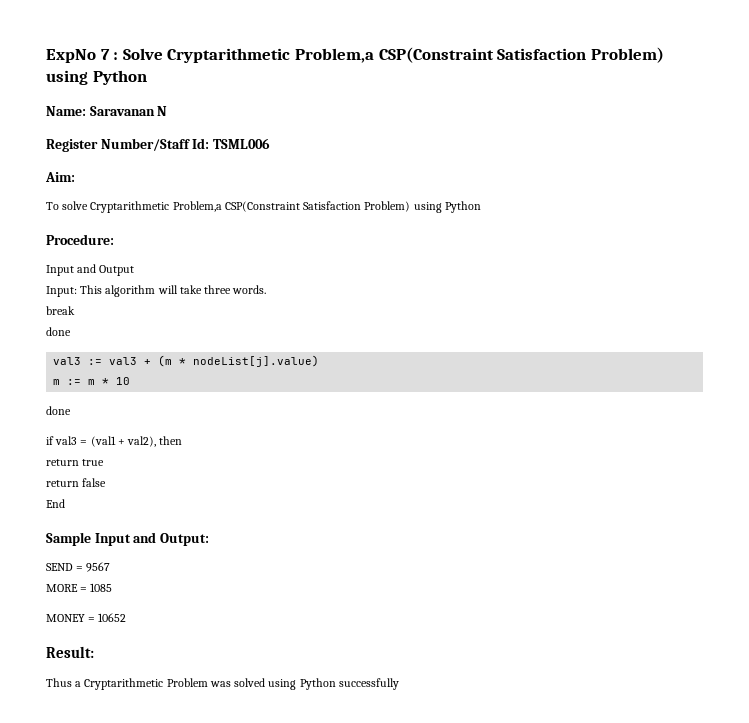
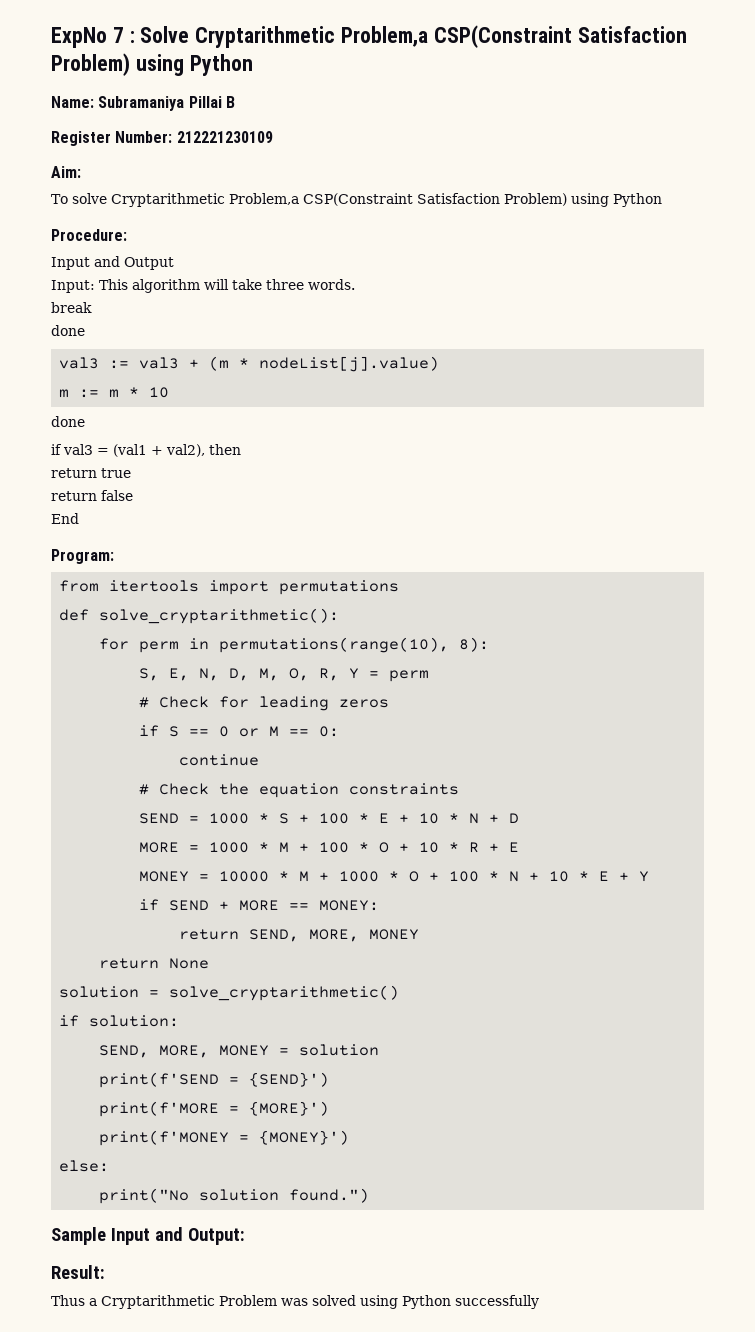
[89,106,168,116] [46,138,270,152] Saravanan N // Register Number/Staff Id: TSML006 -> [98,96,235,111] [51,131,273,146] Subramaniya Pillai B // Register Number: 212221230109
[46,532,209,546] [46,562,111,572] [46,583,113,592] [46,613,127,622] Sample Input and Output: // SEND = 9567 // MORE = 1085 // MONEY = 10652 -> [51,549,114,564] [59,580,400,595] [59,608,340,624] [99,637,490,653] [139,668,430,682] [139,696,390,711] [139,725,340,737] [179,754,260,766] [139,783,460,798] [139,813,520,824] [139,842,520,853] [139,871,650,882] [139,899,380,911] [179,929,420,942] [99,958,210,969] [59,985,400,1001] [59,1015,180,1027] [99,1044,380,1058] [99,1072,330,1088] [99,1101,330,1117] [99,1130,350,1146] [59,1160,110,1172] [99,1188,370,1204] [51,1227,245,1245] Program: // from itertools import permutations // def solve_cryptarithmetic(): // for perm in permutations(range(10), 8): // S, E, N, D, M, O, R, Y = perm // # Check for leading zeros // if S == 0 or M == 0: // continue // # Check the equation constraints // SEND = 1000 * S + 100 * E + 10 * N + D // MORE = 1000 * M + 100 * O + 10 * R + E // MONEY = 10000 * M + 1000 * O + 100 * N + 10 * E + Y // if SEND + MORE == MONEY: // return SEND, MORE, MONEY // return None // solution = solve_cryptarithmetic() // if solution: // SEND, MORE, MONEY = solution // print(f'SEND = {SEND}') // print(f'MORE = {MORE}') // print(f'MONEY = {MONEY}') // else: // print("No solution found.") // Sample Input and Output:

